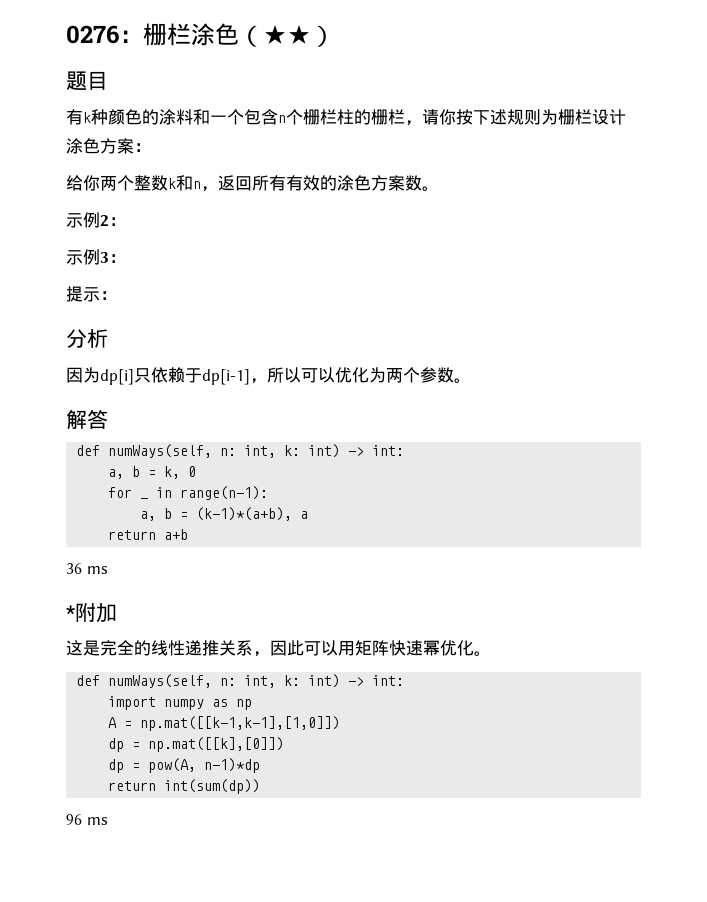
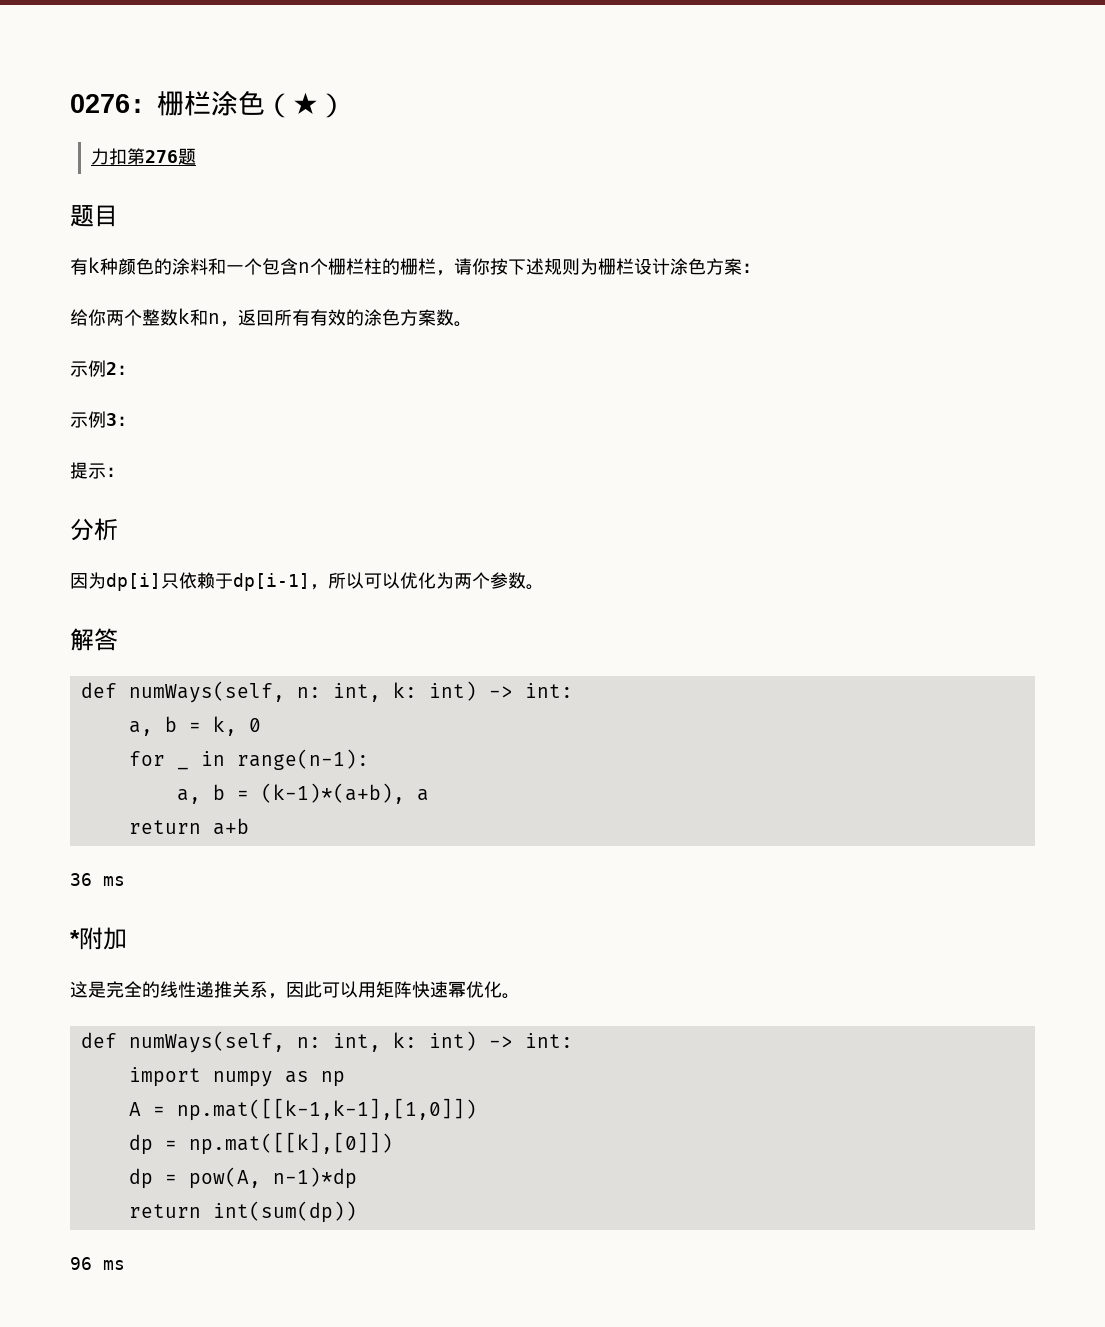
[263,25,311,44] ★★ -> [292,92,319,114] ★
(335, 36) none -> [91,148,197,165] // 力扣第276题

